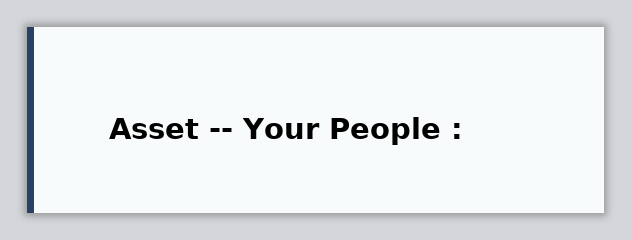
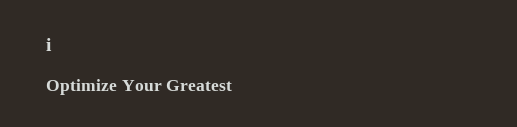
[109,117,463,145] Asset -- Your People : -> [46,38,52,51] [46,79,233,95] i // Optimize Your Greatest

